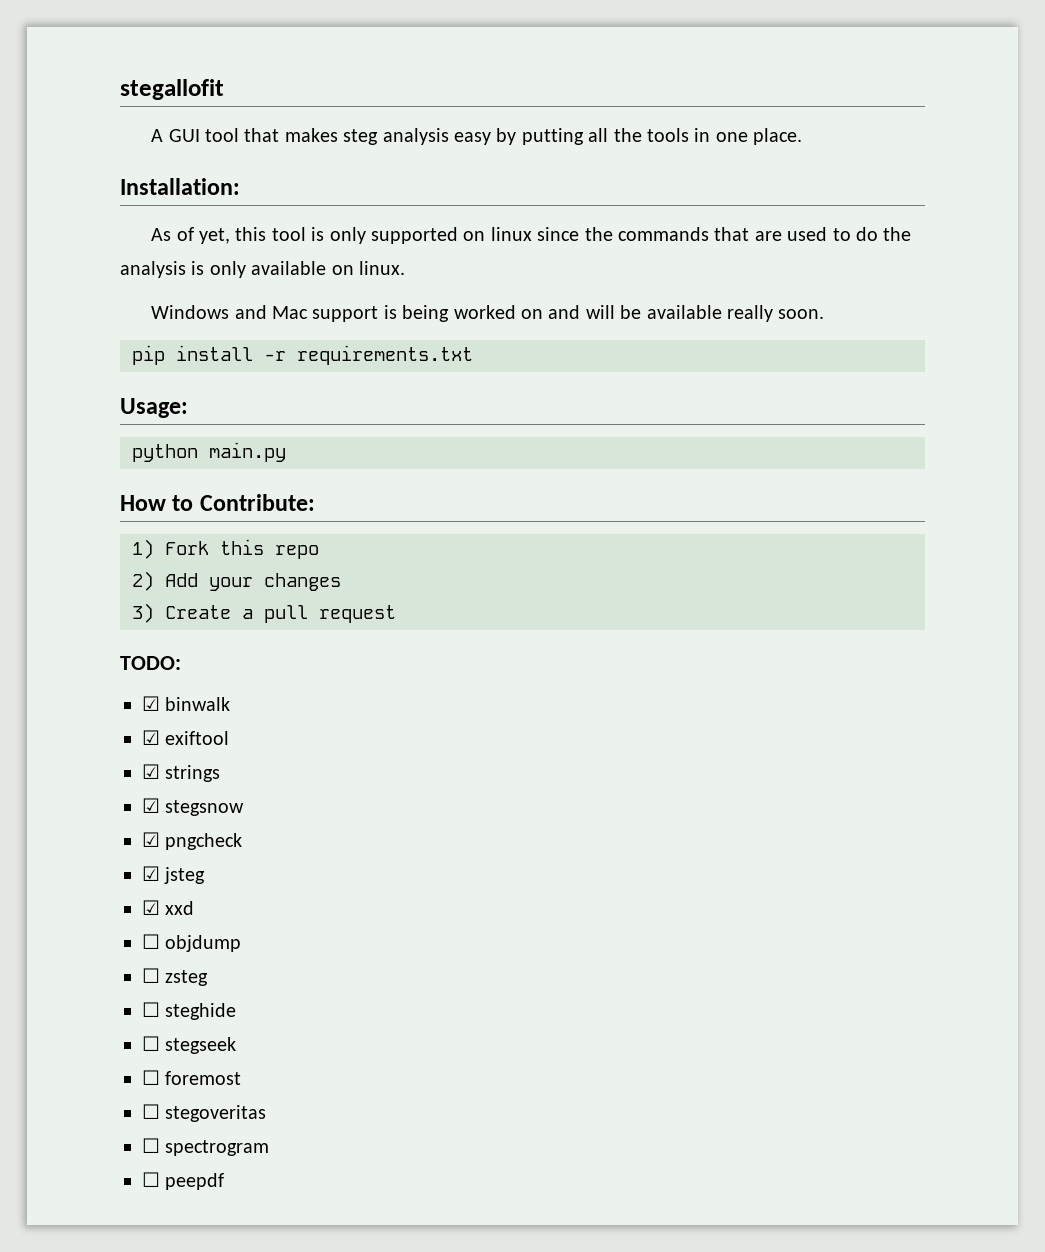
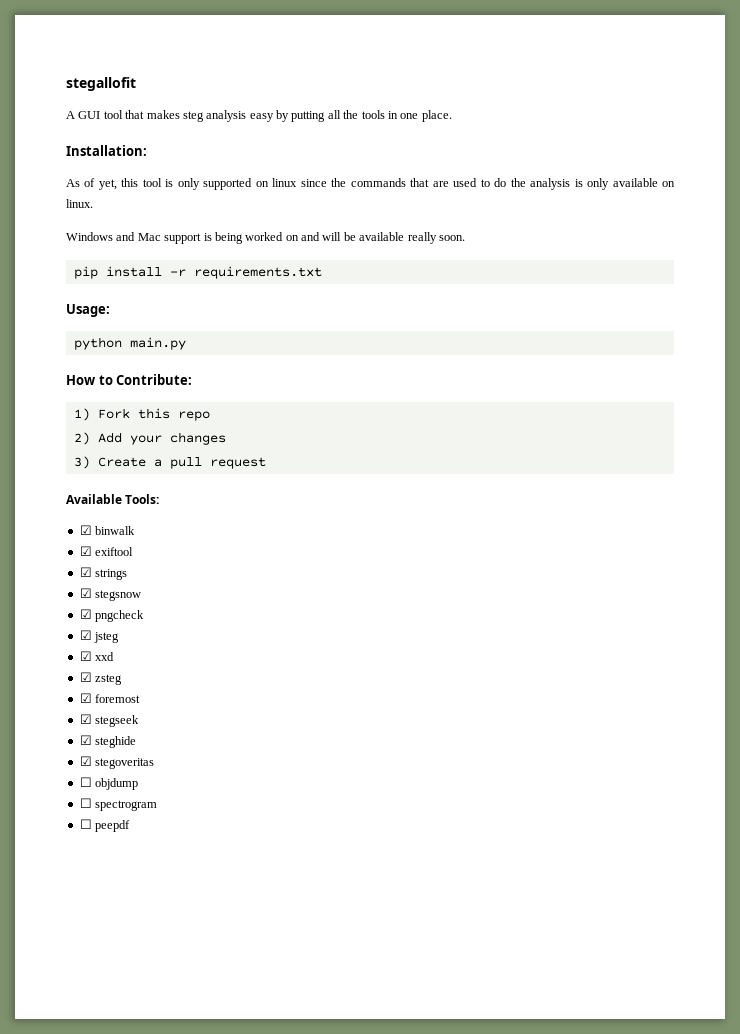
[120,656,181,670] TODO: -> [66,494,160,504] Available Tools:
[142,934,242,952] [142,968,209,986] [142,1002,237,1020] [142,1036,237,1054] [142,1070,242,1085] [142,1104,267,1122] ☐ objdump // ☐ zsteg // ☐ steghide // ☐ stegseek // ☐ foremost // ☐ stegoveritas -> [79,672,123,685] [79,693,141,703] [79,714,140,727] [79,735,137,748] [79,756,155,769] [79,777,139,790] ☑ zsteg // ☑ foremost // ☑ stegseek // ☑ steghide // ☑ stegoveritas // ☐ objdump

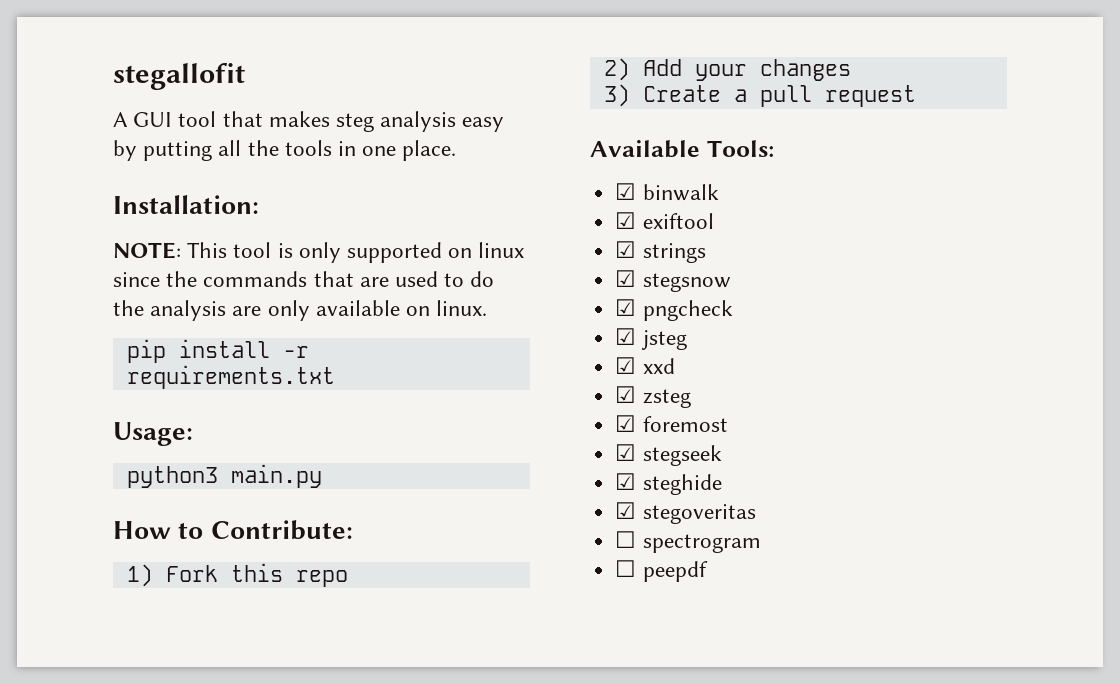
[66,178,139,190] As of yet, this -> [113,242,228,259] NOTE: This
[574,179,583,187] is -> [232,306,262,316] are
[66,232,465,244] // Windows and Mac support is being worked on and will be available really soon. -> (488, 308) none
[73,337,122,350] python -> [126,466,218,488] python3
[79,777,139,790] // ☐ objdump -> (756, 514) none

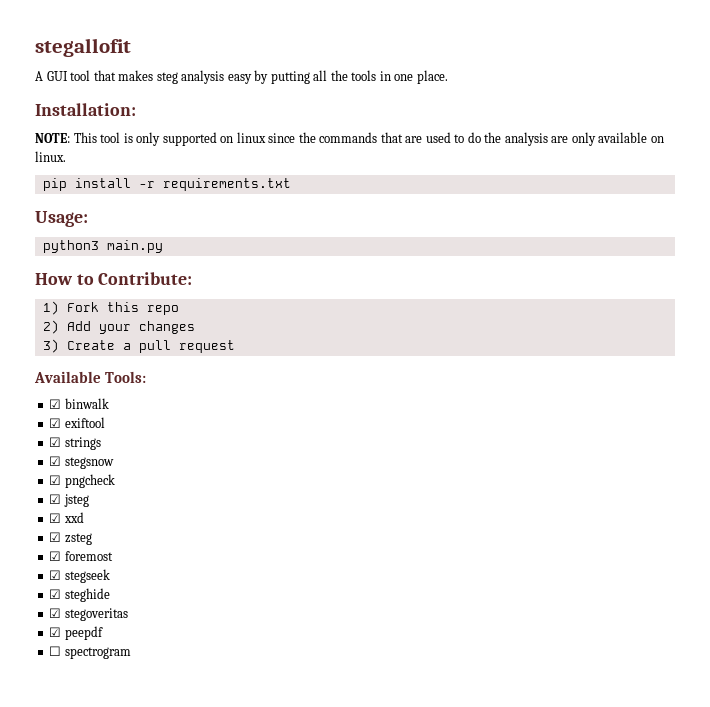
(756, 514) none -> [49,626,103,640] // ☑ peepdf
[615,560,708,582] // ☐ peepdf -> (131, 653) none

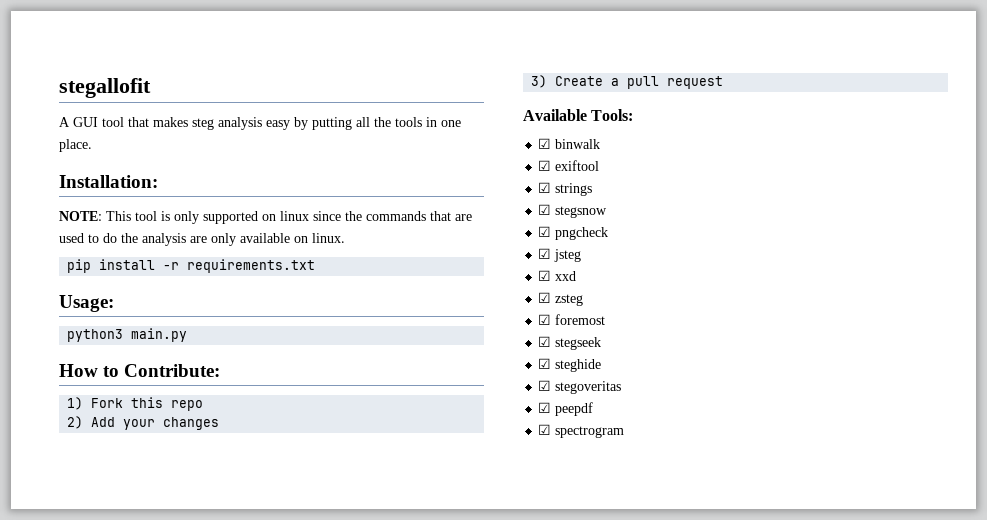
[49,646,62,656] ☐ -> [538,424,552,435] ☑

